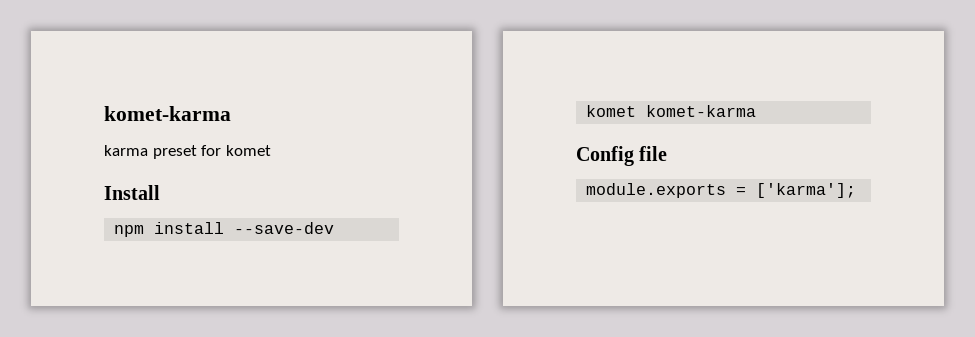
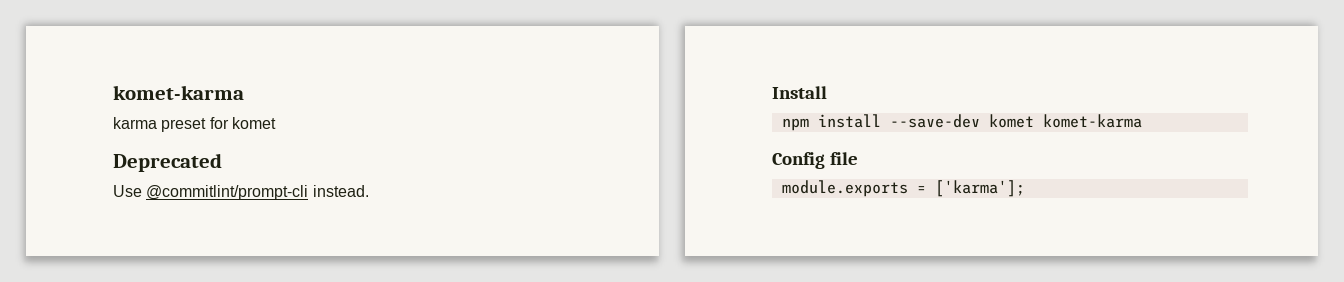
(271, 150) none -> [113,153,222,172] [113,185,369,200] // Deprecated // Use @commitlint/prompt-cli instead.

